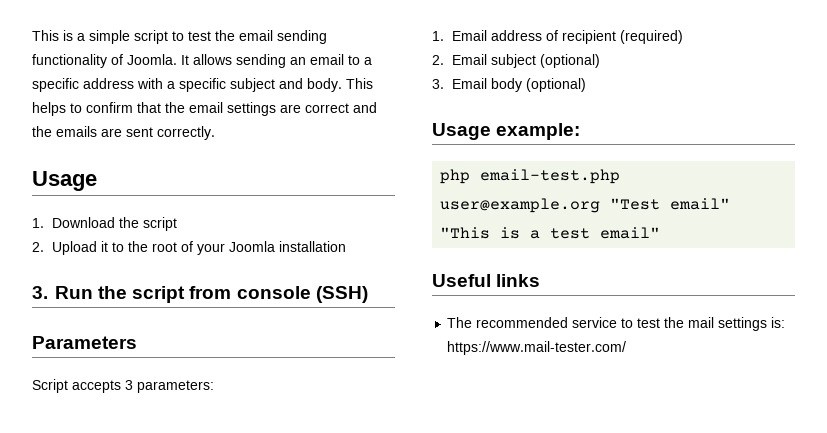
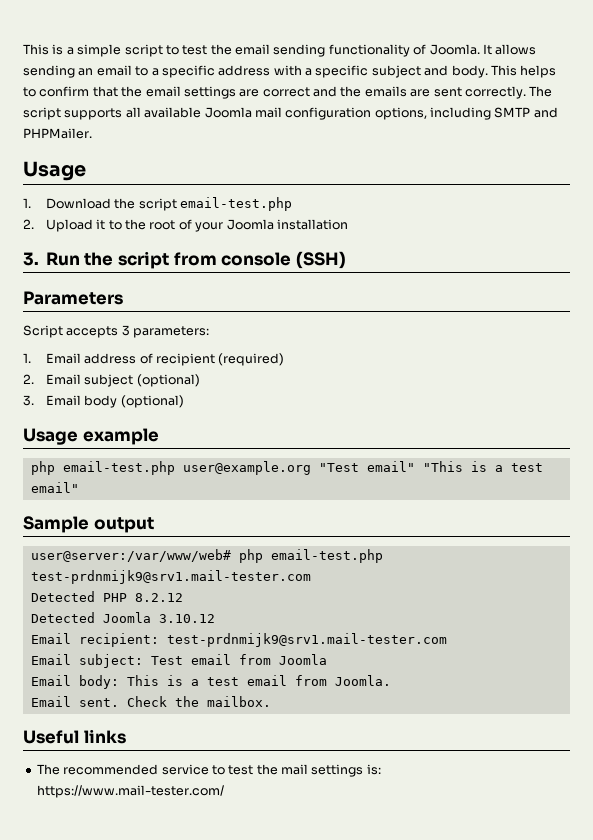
(215, 133) none -> [529,86,553,97] [23,107,558,120] [23,128,92,139] The script supports all available Joomla mail configuration options, including SMTP and PHPMailer.
(177, 224) none -> [180,197,293,211] email-test.php
[496,123,581,140] example: -> [82,428,159,445] example
(661, 233) none -> [23,516,154,533] [30,549,383,563] [30,570,311,584] [30,591,183,602] [30,612,215,623] [30,633,447,647] [30,654,327,668] [30,675,391,689] [30,696,271,707] // Sample output // user@server:/var/www/web# php email-test.php test-prdnmijk9@srv1.mail-tester.com // Detected PHP 8.2.12 // Detected Joomla 3.10.12 // Email recipient: test-prdnmijk9@srv1.mail-tester.com // Email subject: Test email from Joomla // Email body: This is a test email from Joomla. // Email sent. Check the mailbox.

